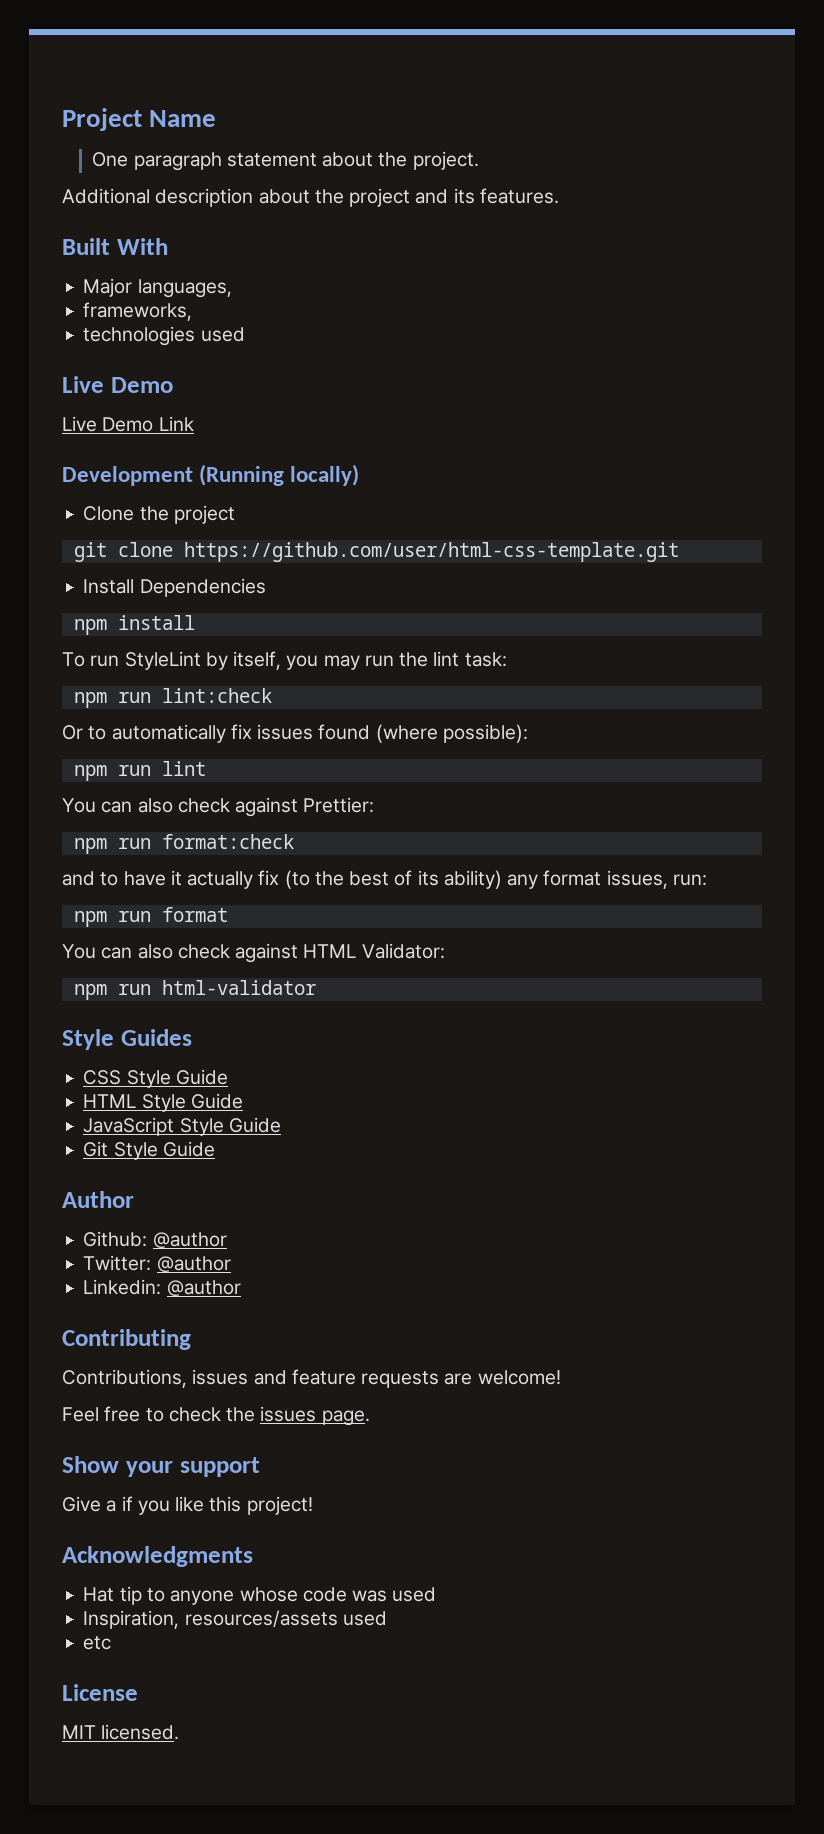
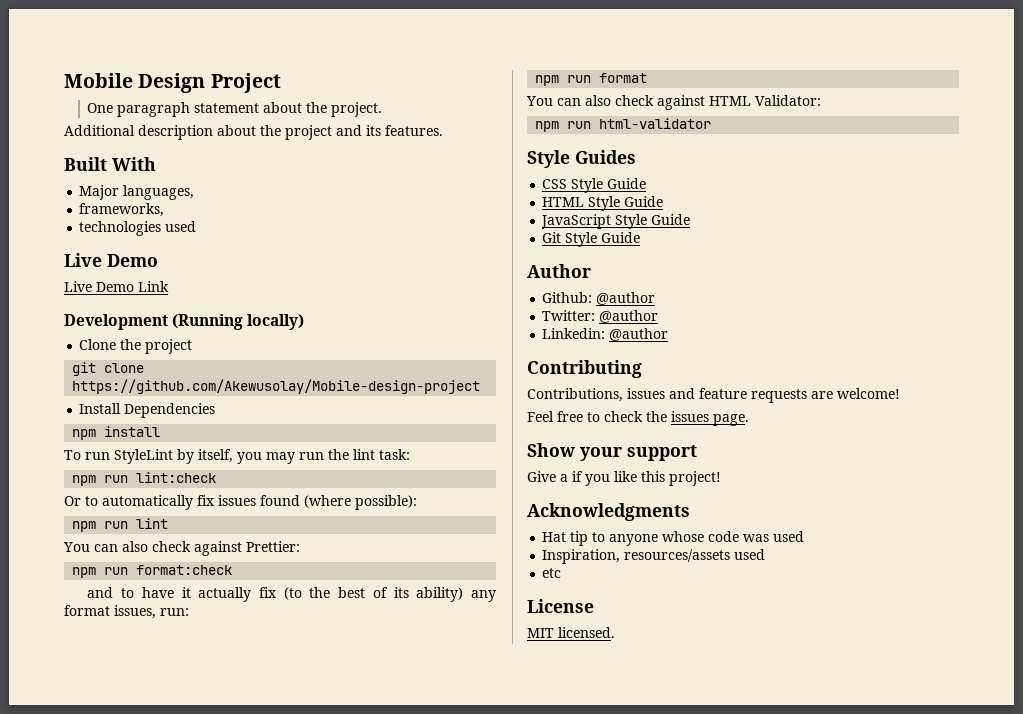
(62, 119) none -> [64,73,206,93] Mobile Design
[149,110,217,127] Name -> (281, 83) none
[183,542,679,562] https://github.com/user/html-css-template.git -> [72,379,481,394] https://github.com/Akewusolay/Mobile-design-project

